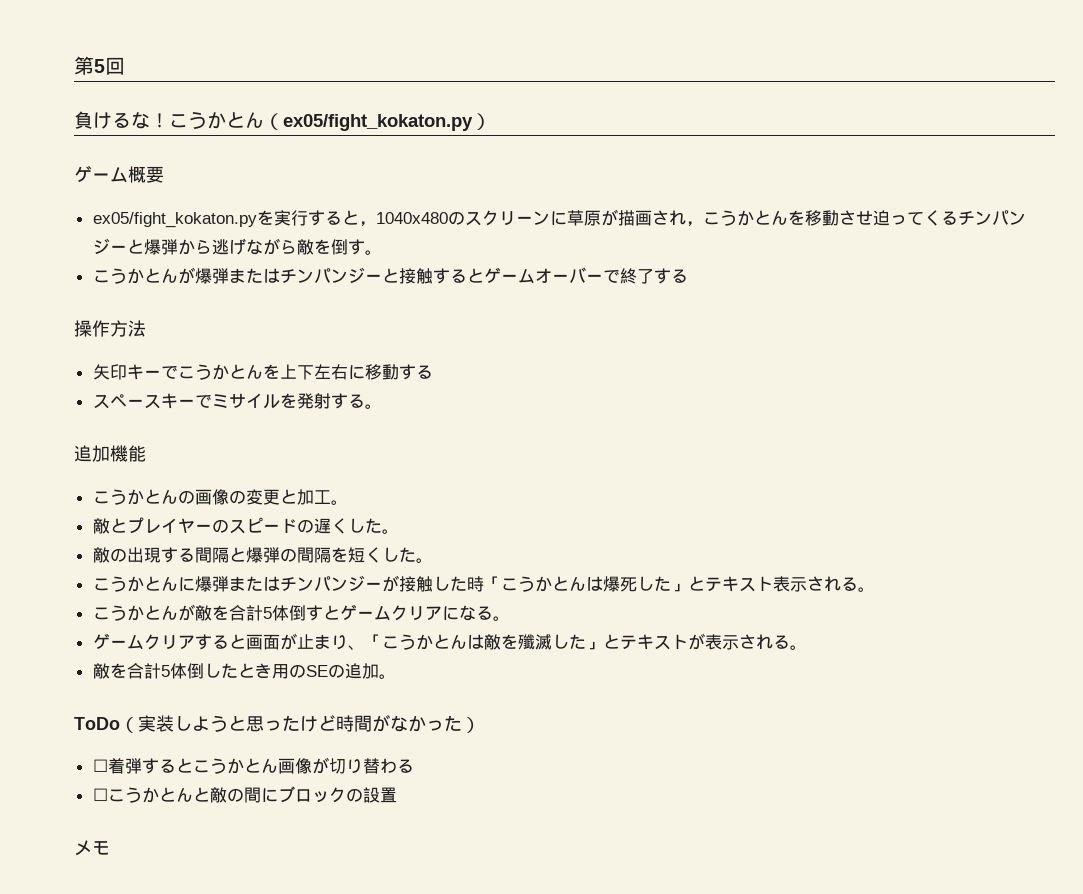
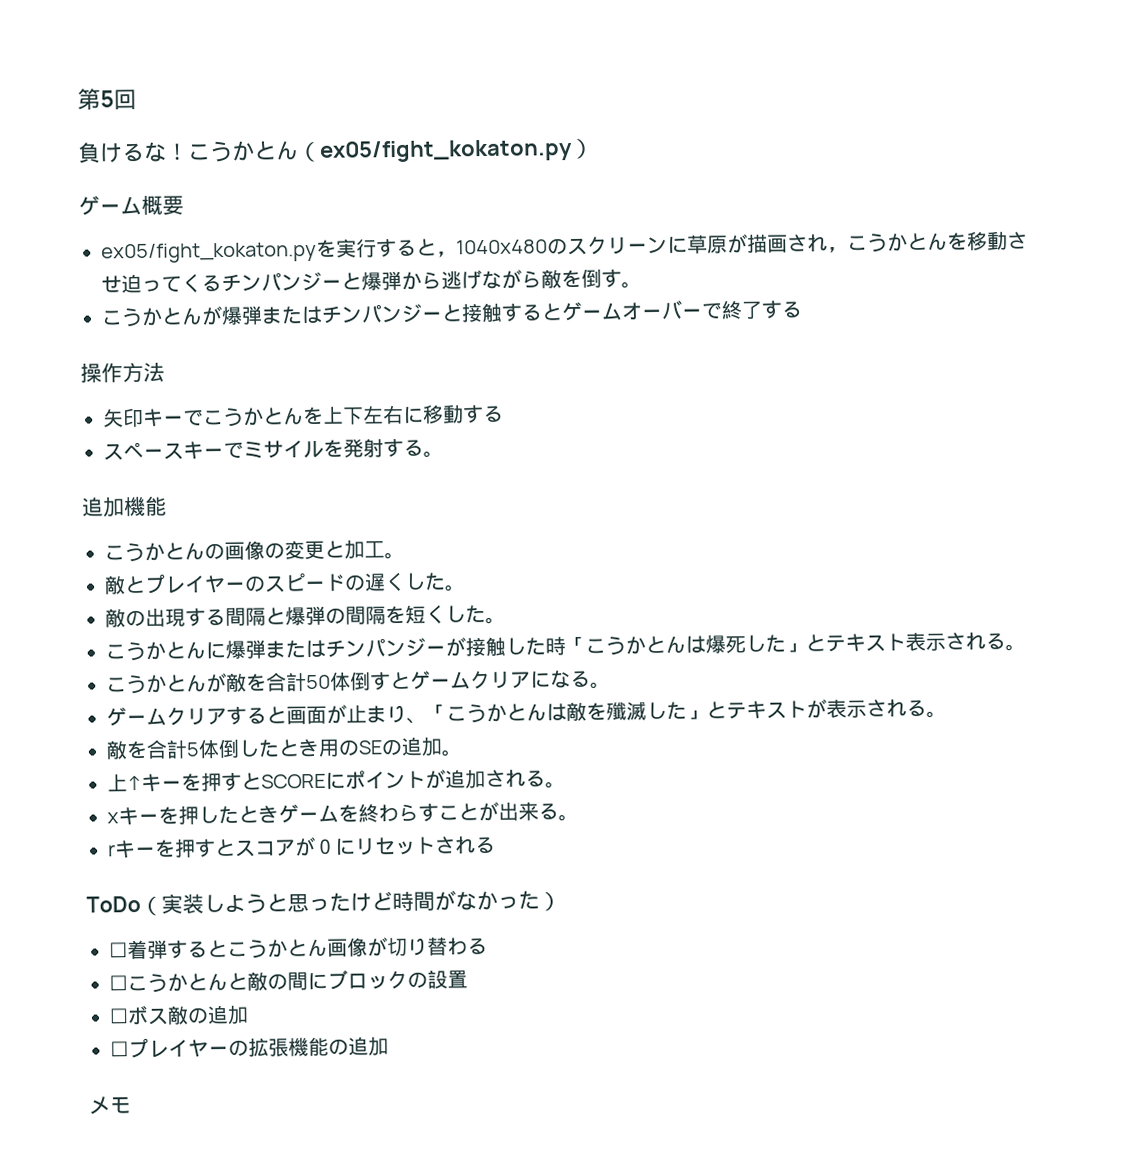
[262,607,272,619] 5 -> [306,674,331,690] 50
(396, 676) none -> [107,769,566,792] [107,801,579,826] [108,836,496,859] // 上↑キーを押すとSCOREにポイントが追加される。 // xキーを押したときゲームを終わらすことが出来る。 // rキーを押すとスコアが０にリセットされる
(397, 795) none -> [109,1004,249,1026] [110,1036,389,1059] // ☐ボス敵の追加 // ☐プレイヤーの拡張機能の追加

